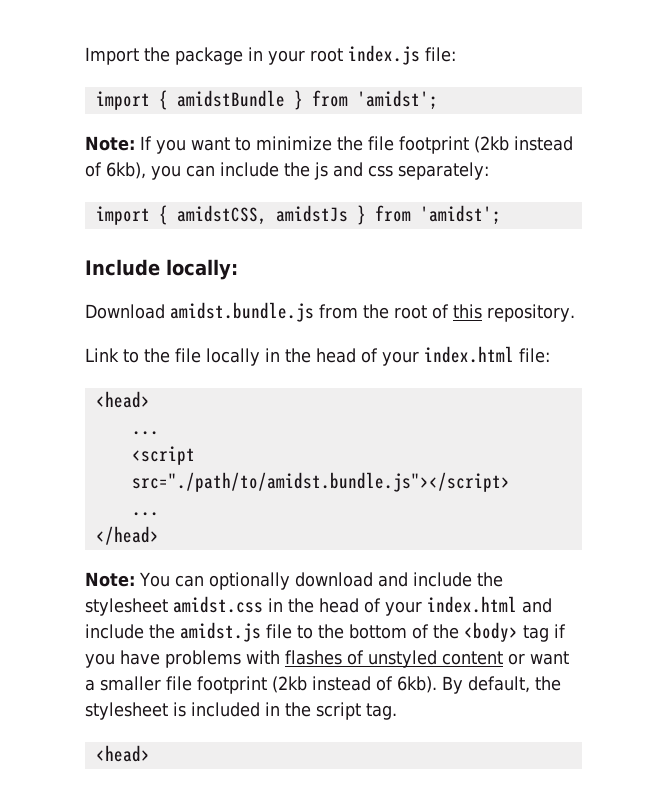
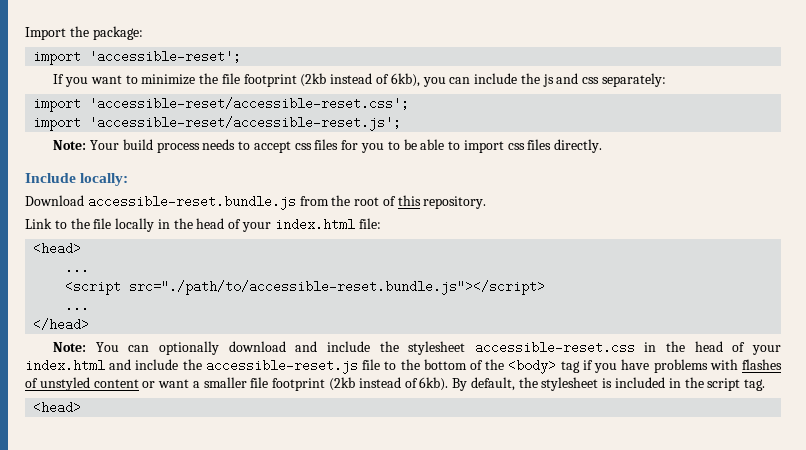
[175,45,456,65] [95,90,438,110] [85,136,135,151] package in your root index.js file: // import { amidstBundle } from 'amidst'; // Note: -> [92,26,143,40] [33,50,242,65] package: // import 'accessible-reset'; //
[158,205,501,225] { amidstCSS, amidstJs } from 'amidst'; -> [89,97,410,110] [33,116,402,131] [53,139,603,153] 'accessible-reset/accessible-reset.css'; // import 'accessible-reset/accessible-reset.js'; // Note: Your build process needs to accept css files for you to be able to import css files directly.
[170,302,314,322] amidst.bundle.js -> [87,195,296,210] accessible-reset.bundle.js
[131,472,510,492] src="./path/to/amidst.bundle.js"></script> -> [129,280,546,295] src="./path/to/accessible-reset.bundle.js"></script>
[173,596,263,613] amidst.css -> [474,341,635,354] accessible-reset.css
[180,622,261,642] amidst.js -> [205,359,358,374] accessible-reset.js

